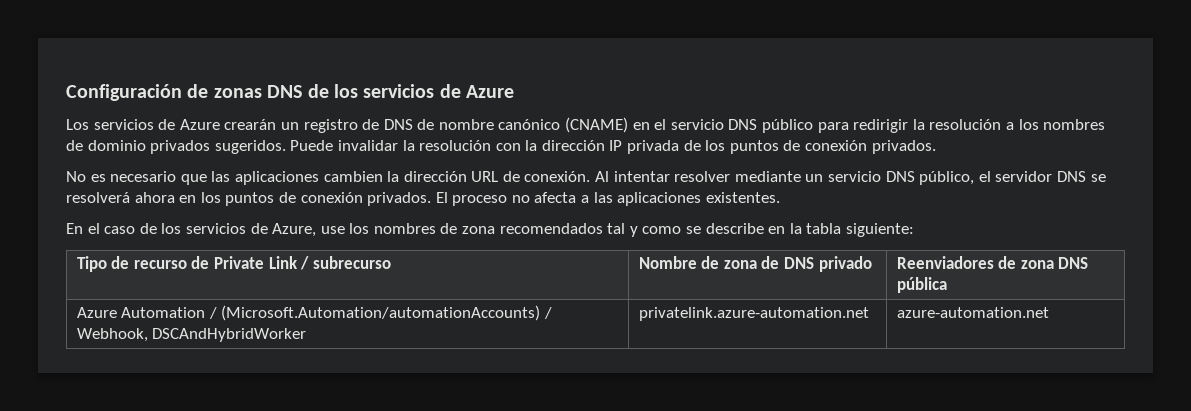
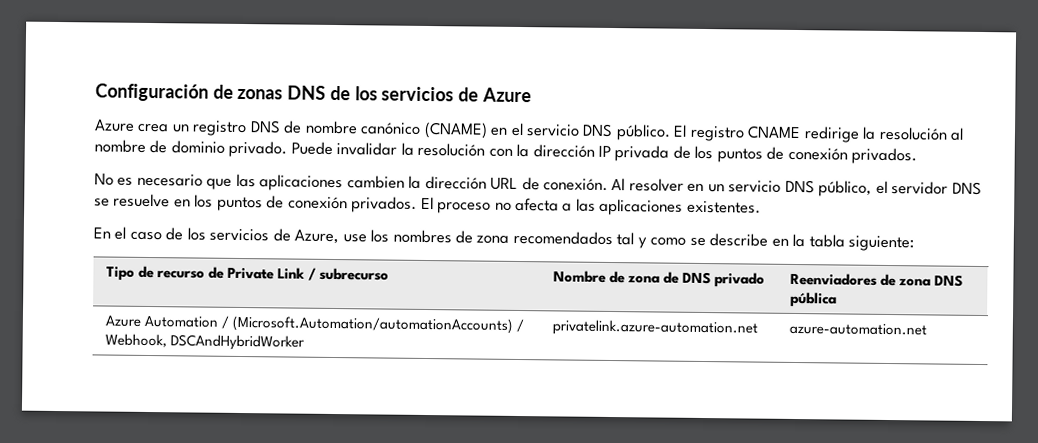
[66,119,277,130] Los servicios de Azure crearán -> [94,119,170,133] Azure crea
[362,119,380,130] de -> (248, 128) none
[762,119,1106,133] [66,140,286,154] público para redirigir la resolución a los nombres de dominio privados sugeridos. -> [615,124,965,143] [94,139,288,158] público. El registro CNAME redirige la resolución al nombre de dominio privado.
[613,171,801,182] intentar resolver mediante -> [628,178,705,193] resolver en
[66,192,175,203] resolverá ahora -> [113,193,171,208] resuelve

